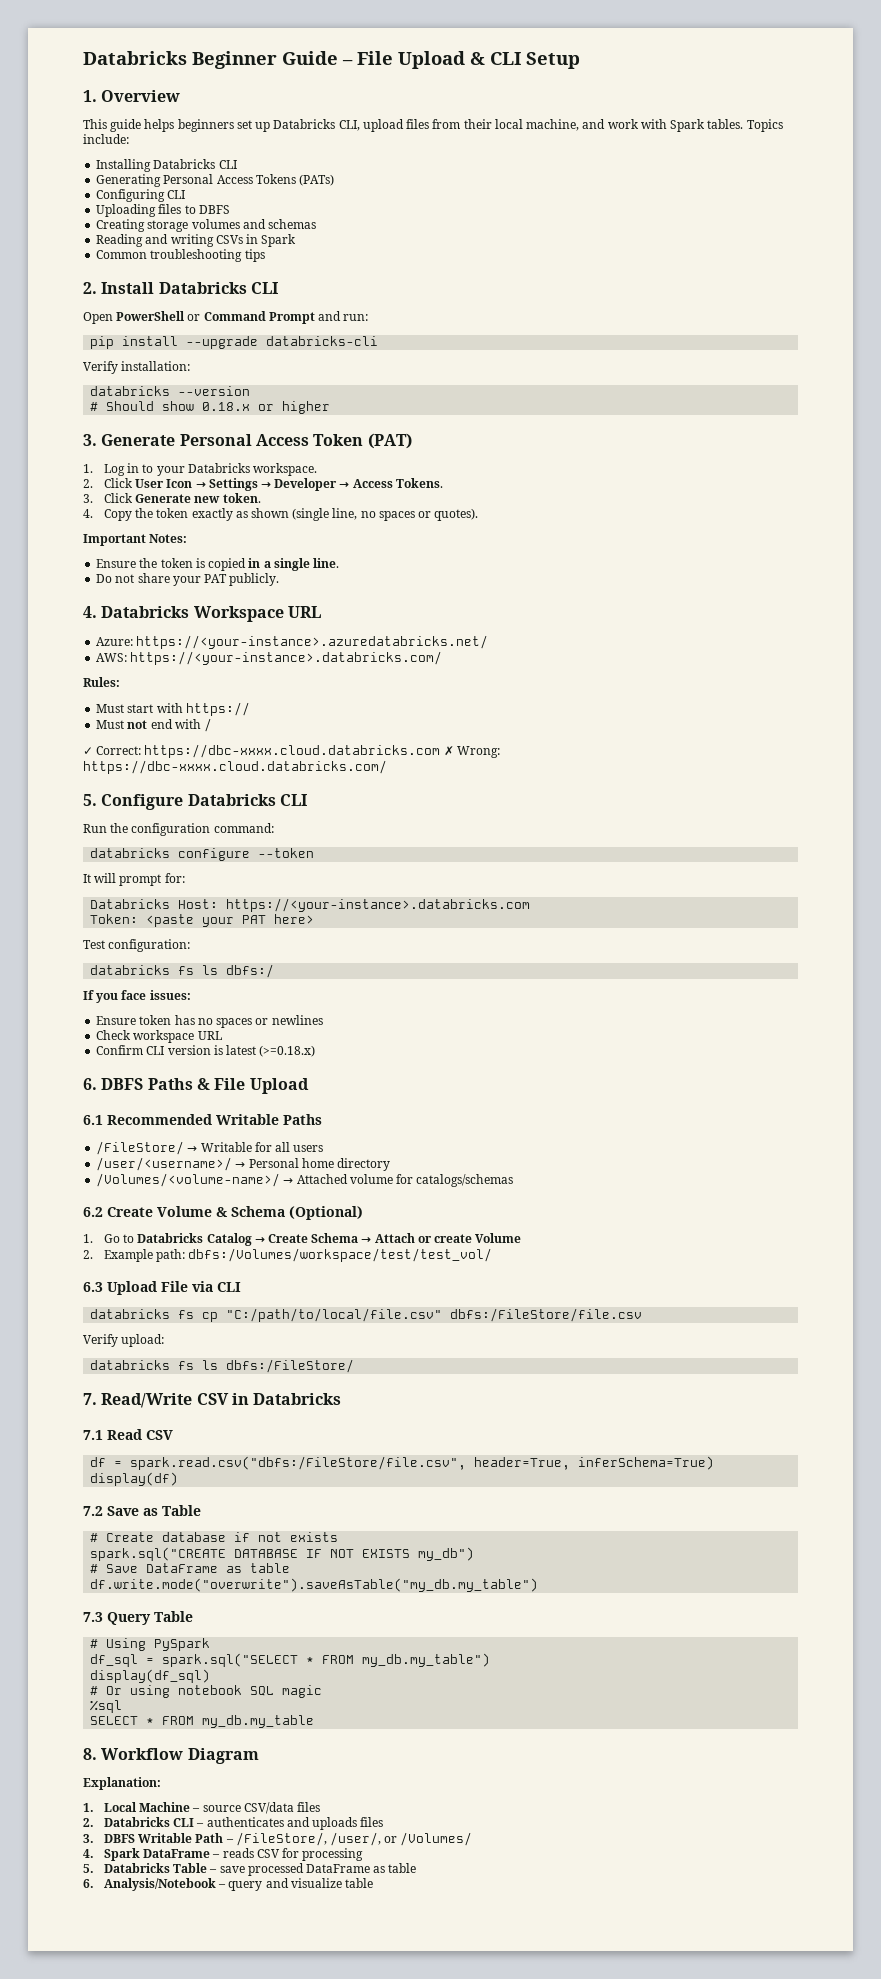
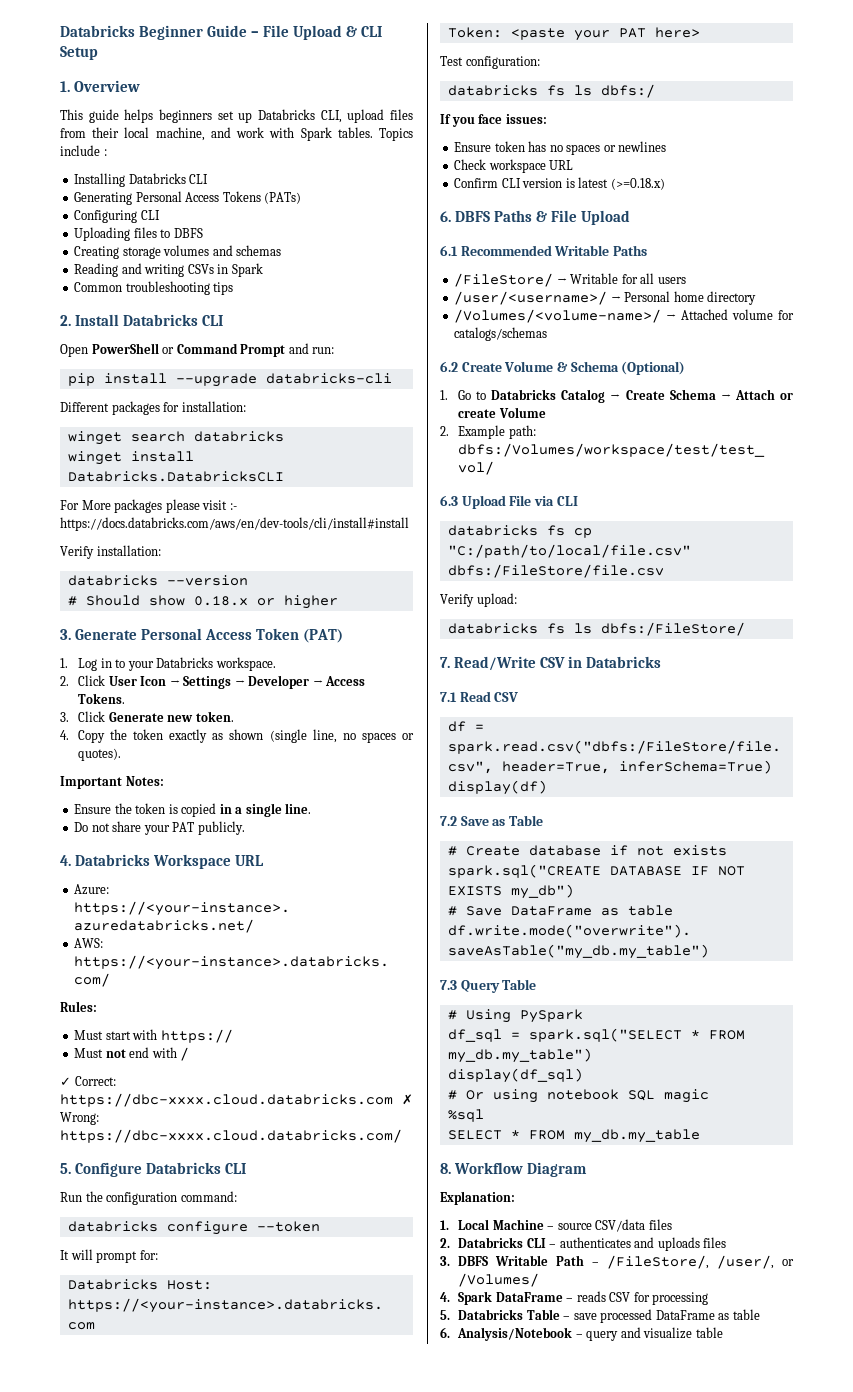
[83,134,129,144] include: -> [60,145,107,156] include :
(379, 341) none -> [60,401,246,415] [67,431,284,445] [67,451,194,465] [67,471,284,482] [60,499,237,513] [60,517,409,531] // Different packages for installation: // winget search databricks // winget install Databricks.DatabricksCLI // For More packages please visit :- https://docs.databricks.com/aws/en/dev-tools/cli/install#install

